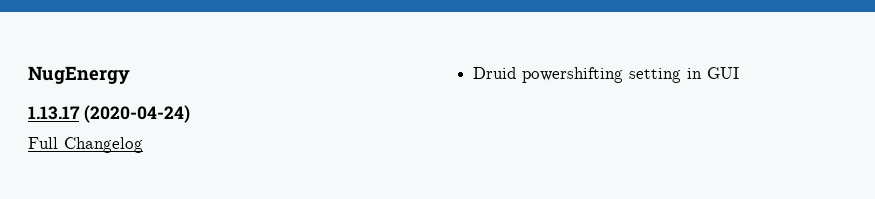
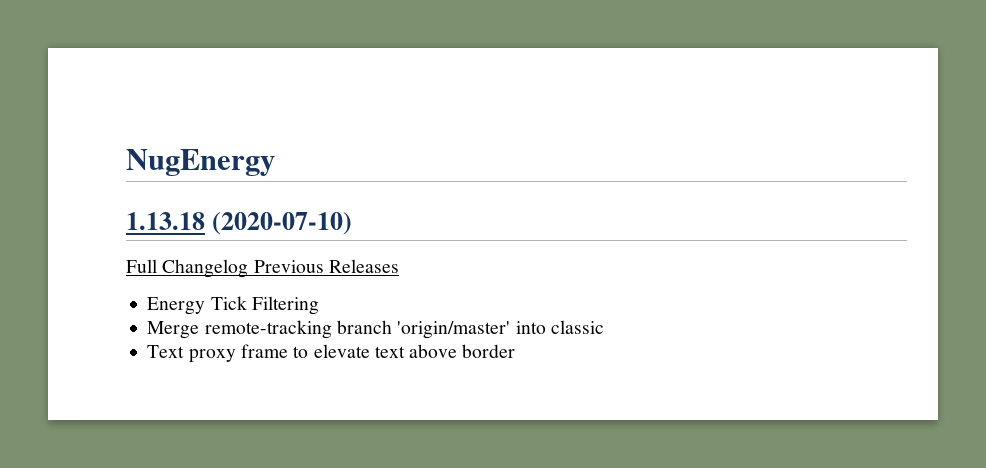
[28,105,190,123] 1.13.17 (2020-04-24) -> [126,212,353,235] 1.13.18 (2020-07-10)
[473,67,740,83] // Druid powershifting setting in GUI -> [253,259,399,273] [147,296,319,315] [147,320,604,339] [147,344,516,363] Previous Releases // Energy Tick Filtering // Merge remote-tracking branch 'origin/master' into classic // Text proxy frame to elevate text above border

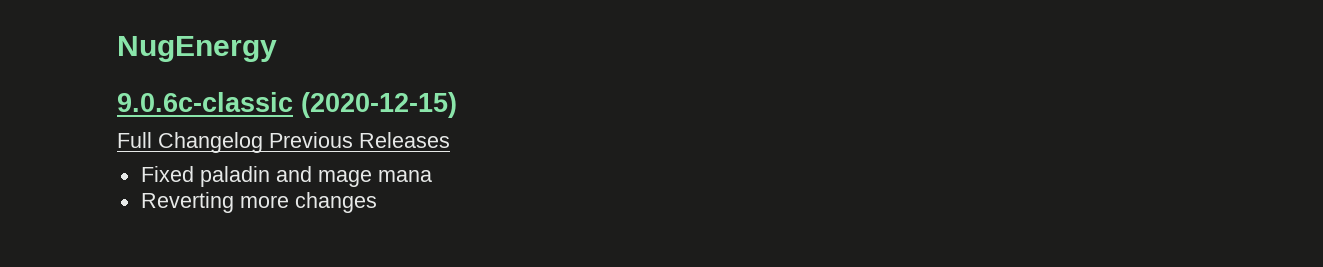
[126,212,353,235] 1.13.18 (2020-07-10) -> [117,92,457,118] 9.0.6c-classic (2020-12-15)
[147,296,319,315] [147,320,604,339] [147,344,516,363] Energy Tick Filtering // Merge remote-tracking branch 'origin/master' into classic // Text proxy frame to elevate text above border -> [140,166,432,187] [140,192,377,213] Fixed paladin and mage mana // Reverting more changes

